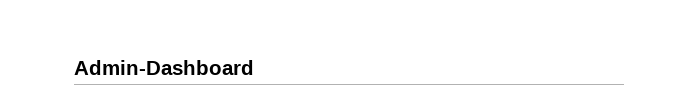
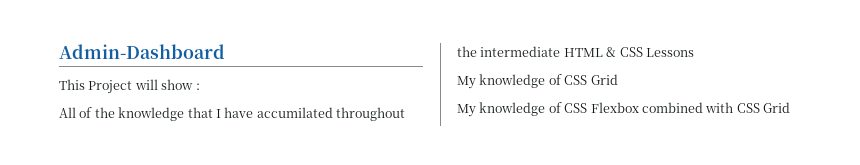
(254, 67) none -> [59,79,200,94] [59,107,405,121] [457,46,694,57] [457,74,618,89] [457,102,790,117] // This Project will show : // All of the knowledge that I have accumilated throughout the intermediate HTML & CSS Lessons // My knowledge of CSS Grid // My knowledge of CSS Flexbox combined with CSS Grid

